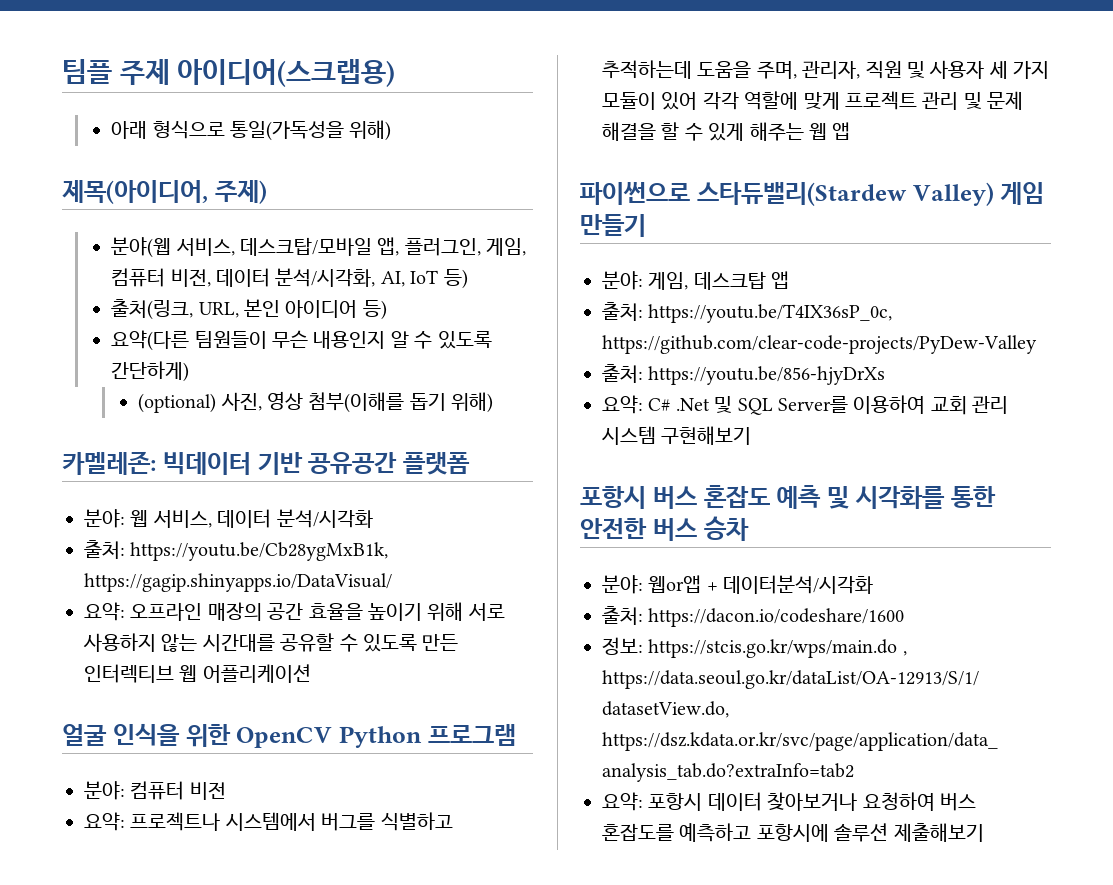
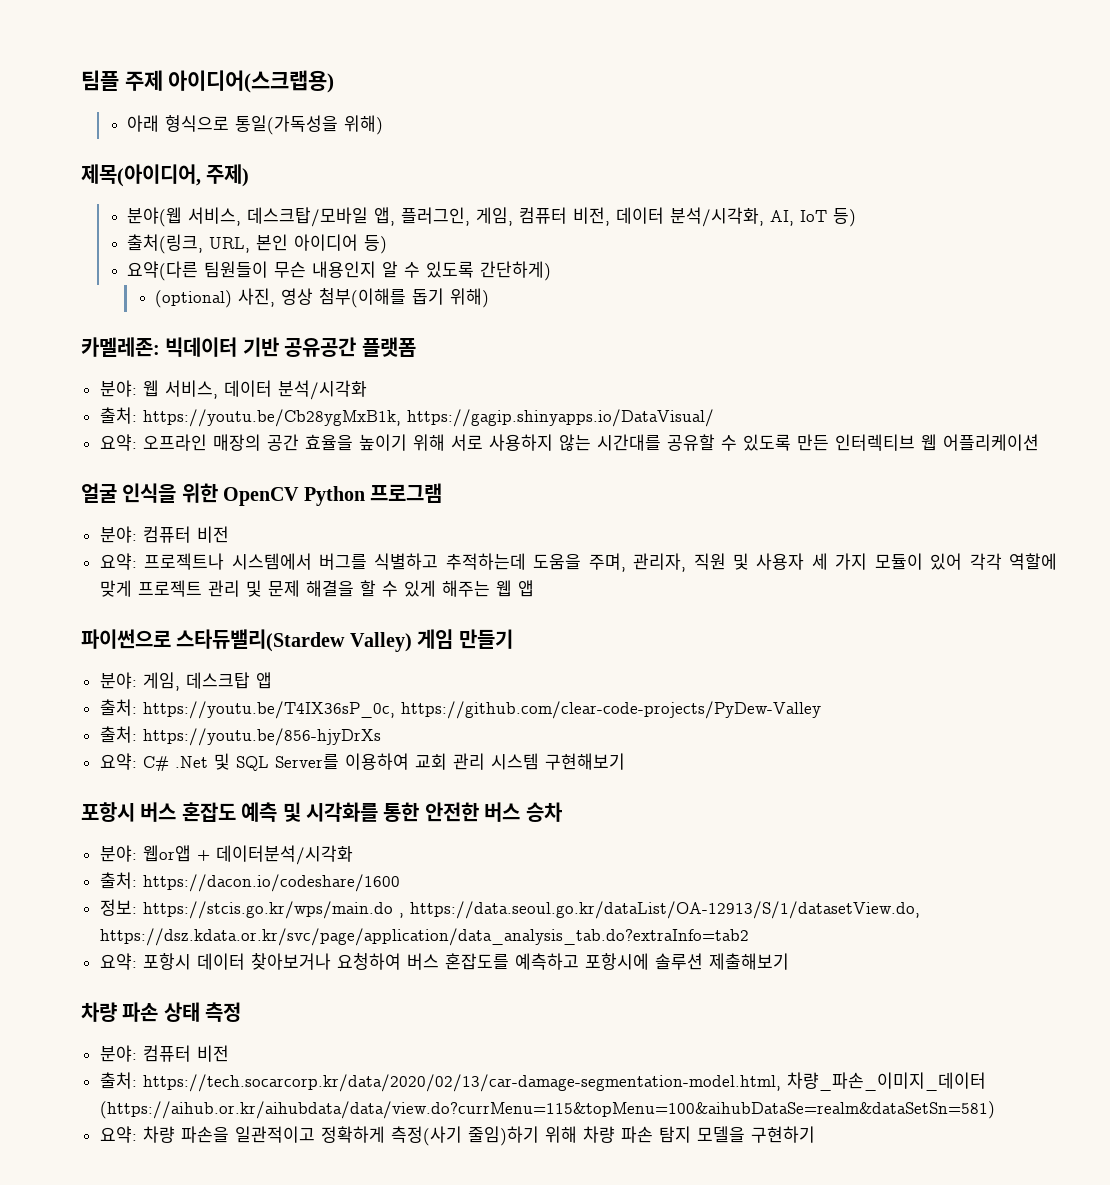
(984, 832) none -> [81,1002,242,1022] [99,1045,229,1062] [99,1072,986,1092] [99,1101,995,1119] [99,1126,815,1146] // 차량 파손 상태 측정 // 분야: 컴퓨터 비전 // 출처: https://tech.socarcorp.kr/data/2020/02/13/car-damage-segmentation-model.html, 차량_파손_이미지_데이터 (https://aihub.or.kr/aihubdata/data/view.do?currMenu=115&topMenu=100&aihubDataSe=realm&dataSetSn=581) // 요약: 차량 파손을 일관적이고 정확하게 측정(사기 줄임)하기 위해 차량 파손 탐지 모델을 구현하기

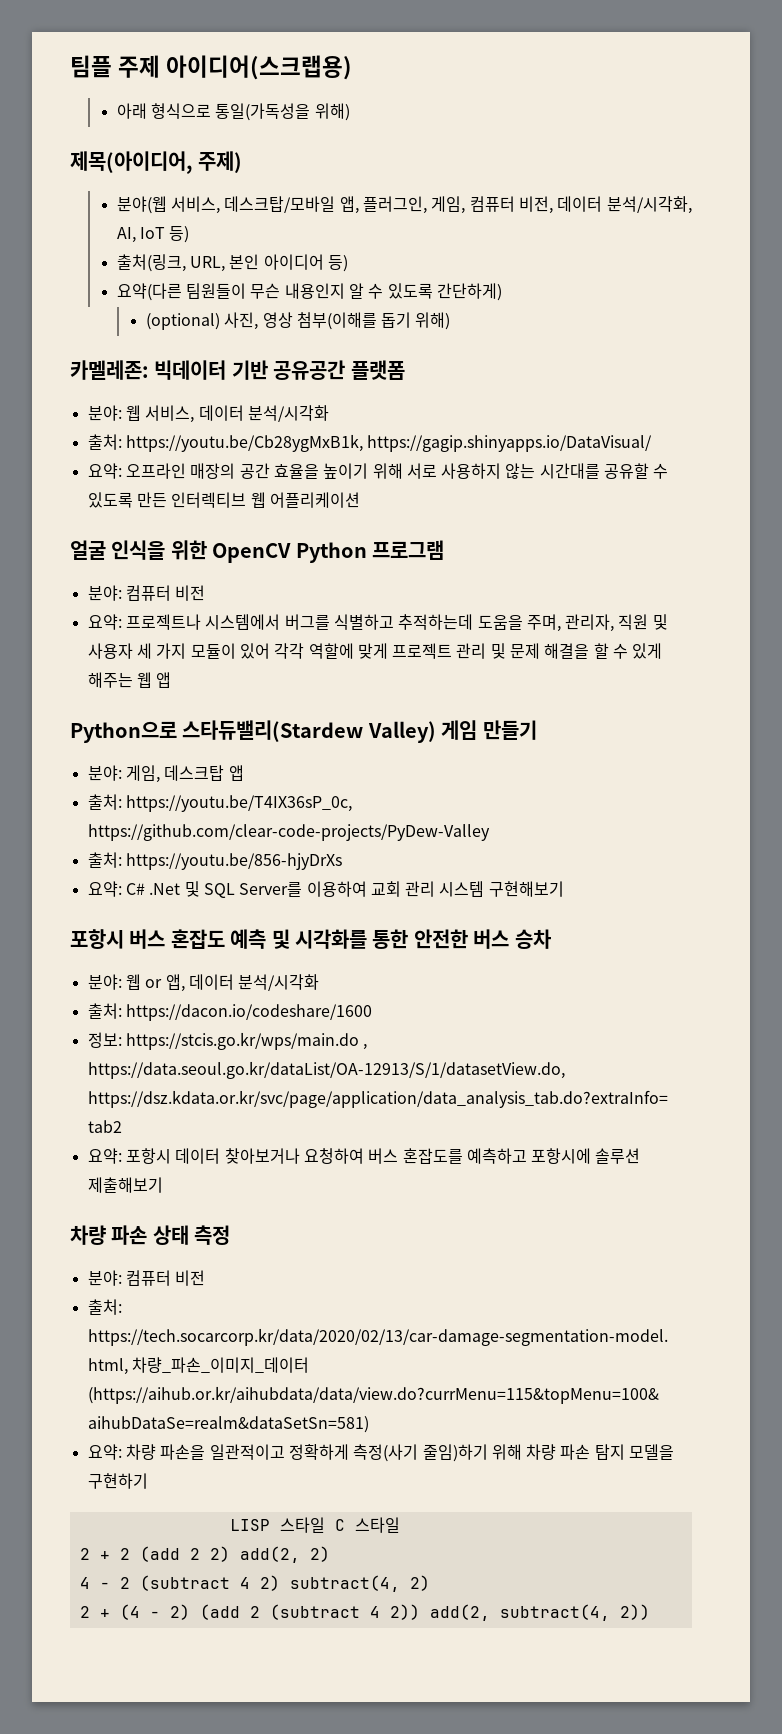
[81,629,171,649] 파이썬으로 -> [70,721,177,743] Python으로
[142,845,353,865] 웹or앱 + 데이터분석/시각화 -> [125,974,320,992] 웹 or 앱, 데이터 분석/시각화
(815, 1134) none -> [229,1517,400,1533] [79,1546,330,1563] [79,1575,430,1592] [79,1604,650,1621] // LISP 스타일 C 스타일 // 2 + 2 (add 2 2) add(2, 2) // 4 - 2 (subtract 4 2) subtract(4, 2) // 2 + (4 - 2) (add 2 (subtract 4 2)) add(2, subtract(4, 2))

